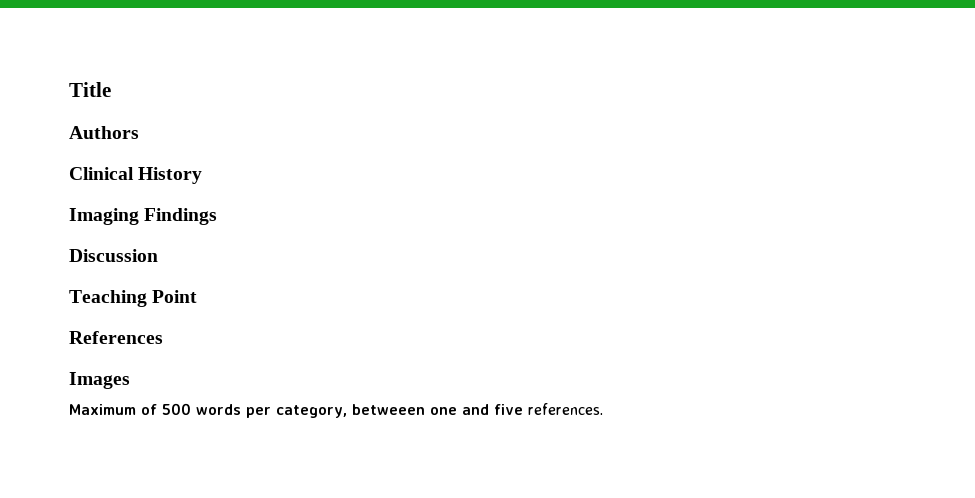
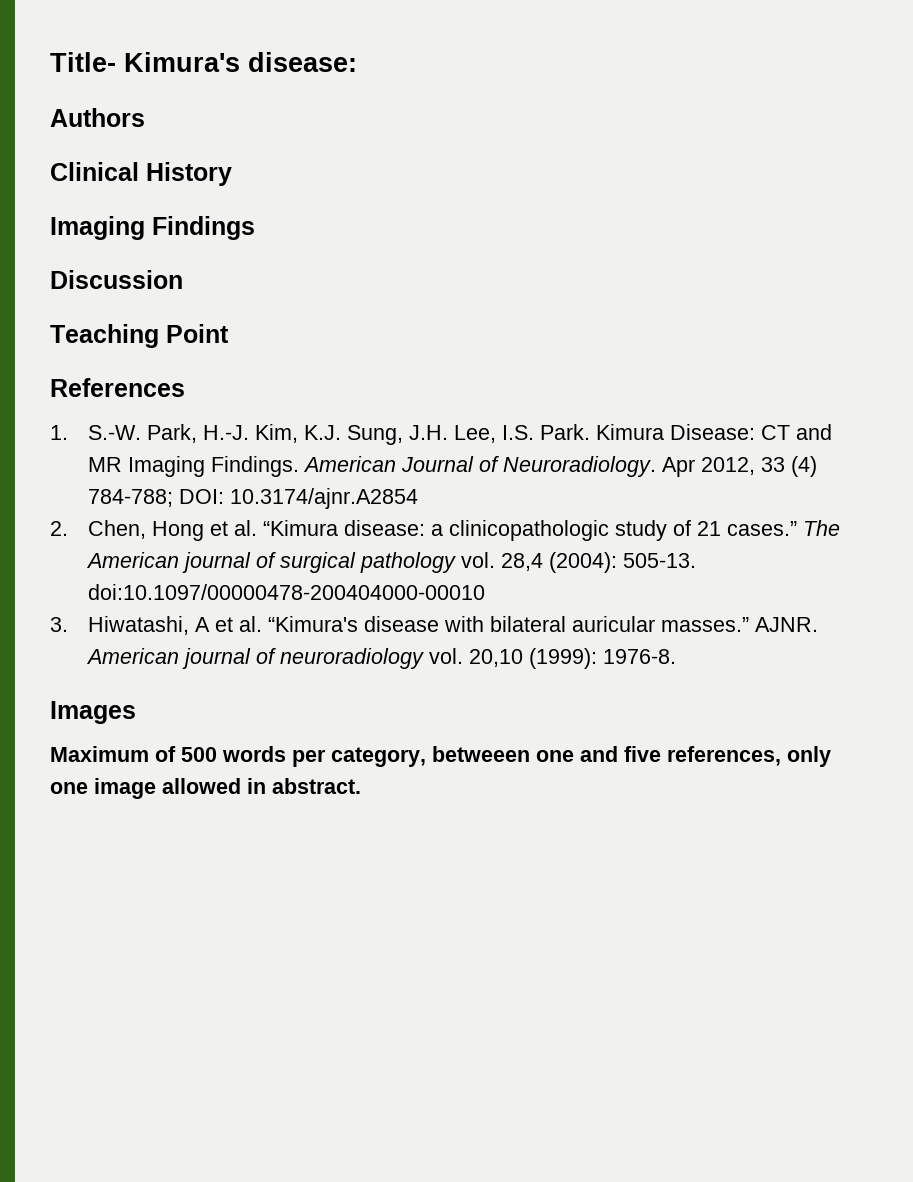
[69,82,111,97] Title -> [50,52,357,72] Title- Kimura's disease:
(163, 337) none -> [50,424,833,445] [88,456,818,477] [88,488,419,509] [50,520,841,541] [86,552,697,573] [88,584,486,600] [50,616,819,635] [86,648,677,669] // 1. S.-W. Park, H.-J. Kim, K.J. Sung, J.H. Lee, I.S. Park. Kimura Disease: CT and MR Imaging Findings. American Journal of Neuroradiology. Apr 2012, 33 (4) 784-788; DOI: 10.3174/ajnr.A2854 // 2. Chen, Hong et al. “Kimura disease: a clinicopathologic study of 21 cases.” The American journal of surgical pathology vol. 28,4 (2004): 505-13. doi:10.1097/00000478-200404000-00010 // 3. Hiwatashi, A et al. “Kimura's disease with bilateral auricular masses.” AJNR. American journal of neuroradiology vol. 20,10 (1999): 1976-8.
[528,403,603,415] references. -> [667,746,831,767] [50,778,361,799] references, only one image allowed in abstract.

